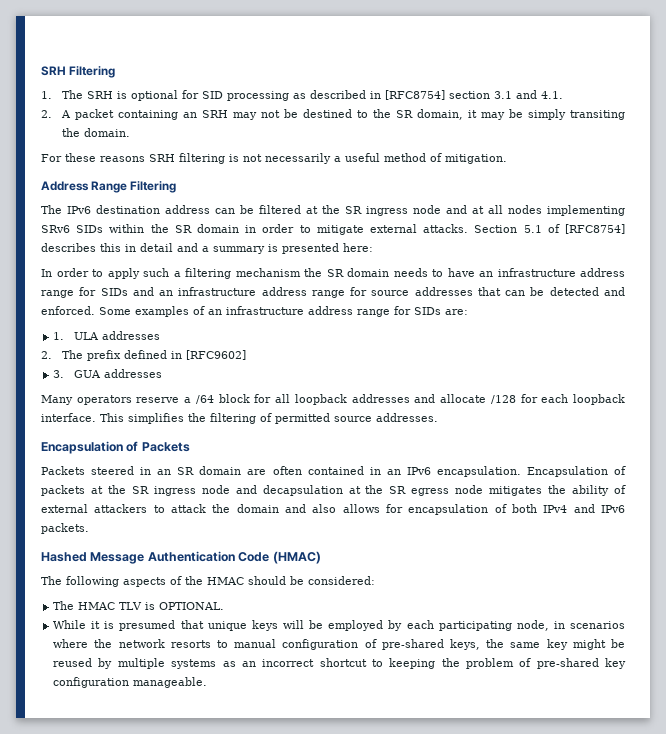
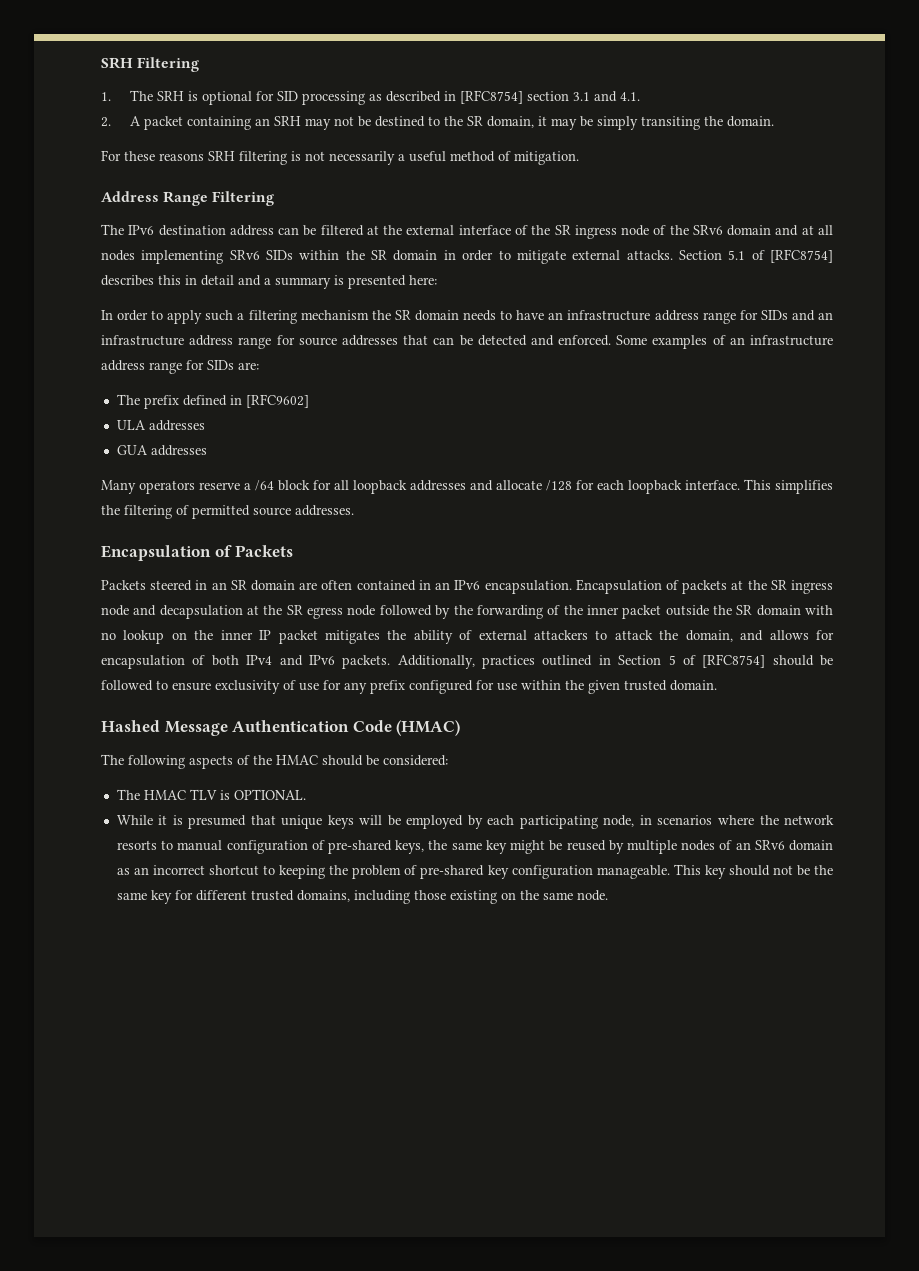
[345,205,441,216] SR ingress node -> [406,225,772,239] external interface of the SR ingress node of the SRv6 domain
[53,331,161,340] [41,351,52,359] 1. ULA addresses // 2. -> (259, 366) none
[53,370,65,378] 3. -> [116,420,205,431] ULA addresses //
(484, 489) none -> [379,605,834,619] [101,630,318,644] followed by the forwarding of the inner packet outside the SR domain with no lookup on the inner IP packet
[236,504,337,513] domain and also -> [685,630,764,642] domain, and
(89, 528) none -> [397,654,833,669] [101,680,717,694] Additionally, practices outlined in Section 5 of [RFC8754] should be followed to ensure exclusivity of use for any prefix configured for use within the given trusted domain.
[171,659,217,669] systems -> [681,840,833,851] nodes of an SRv6 domain
(208, 682) none -> [673,864,833,879] [116,890,608,904] This key should not be the same key for different trusted domains, including those existing on the same node.

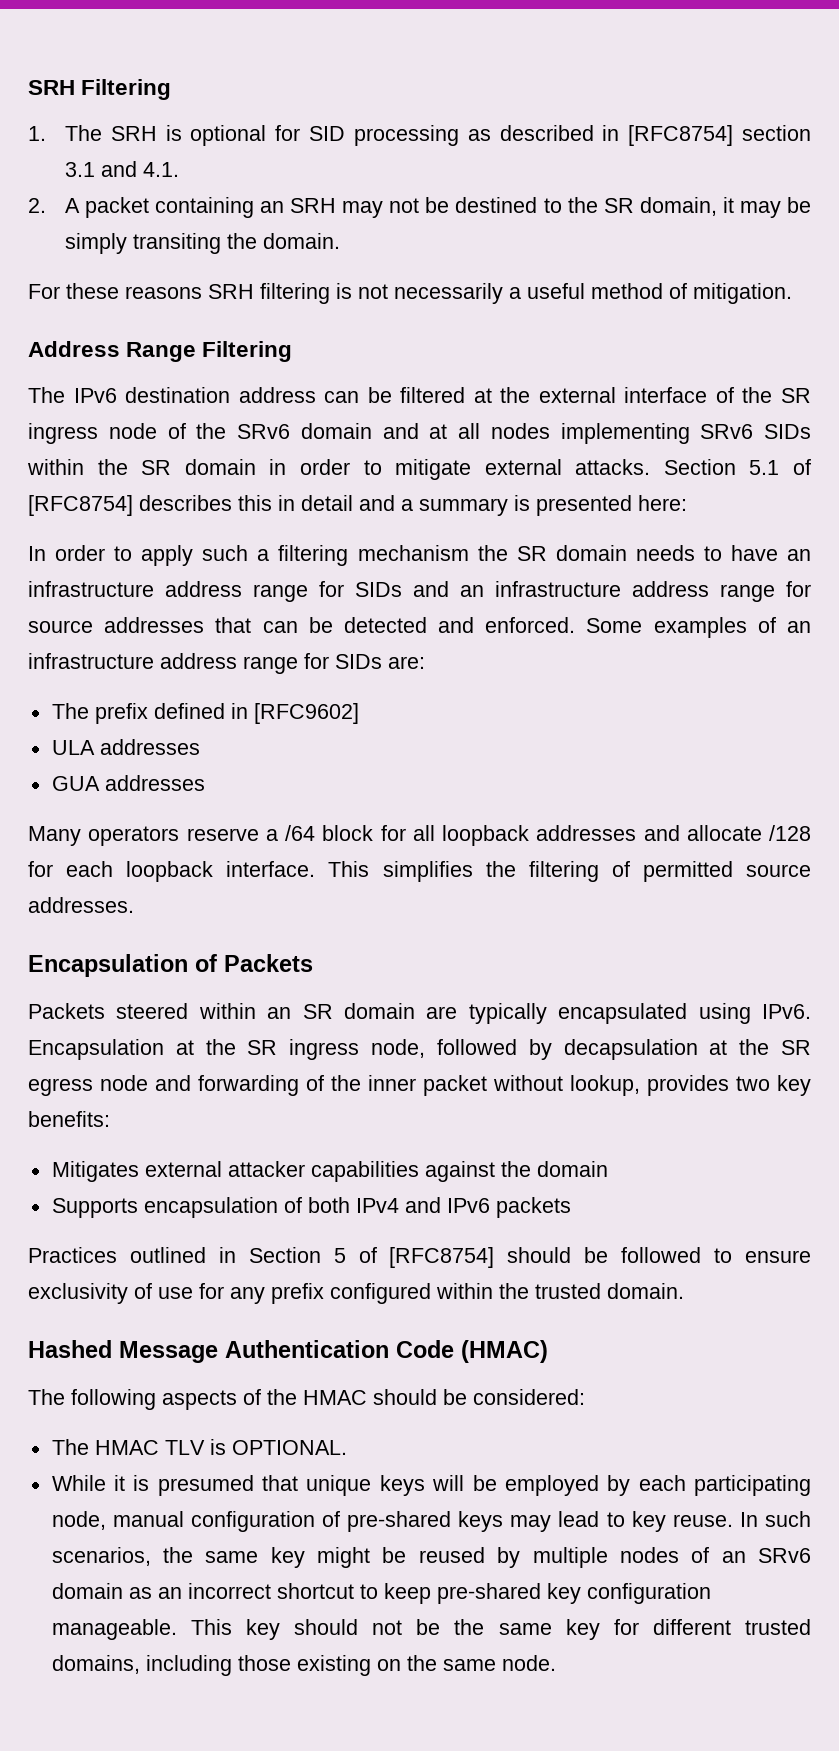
[195,580,208,590] in -> [198,1003,256,1019] within
[321,579,728,594] often contained in an IPv6 encapsulation. Encapsulation of packets -> [468,1003,811,1024] [28,1039,164,1060] typically encapsulated using IPv6. Encapsulation
[101,605,157,616] node and -> [371,1039,552,1060] node, followed by
[379,605,473,619] followed by the -> [155,1075,191,1091] and
[665,605,834,616] [101,630,835,644] outside the SR domain with no lookup on the inner IP packet mitigates the ability of external attackers to attack the domain, and allows for -> [493,1075,811,1096] [28,1111,110,1127] [51,1161,608,1182] [51,1198,138,1218] without lookup, provides two key benefits: // Mitigates external attacker capabilities against the domain // Supports
[342,655,535,669] packets. Additionally, practices -> [495,1197,571,1218] [28,1247,117,1263] packets // Practices
[476,680,620,694] for use within the given -> [436,1283,529,1299] within the
[639,815,834,825] [116,840,425,854] in scenarios where the network resorts to manual configuration of pre-shared keys, -> [112,1511,811,1532] [51,1547,151,1566] manual configuration of pre-shared keys may lead to key reuse. In such scenarios,
[279,865,418,879] keeping the problem of -> [383,1583,431,1604] keep

